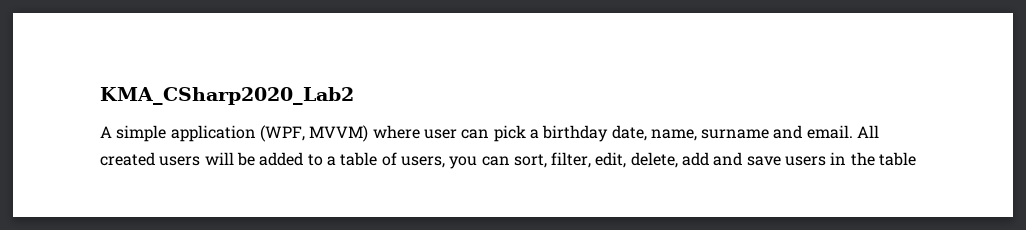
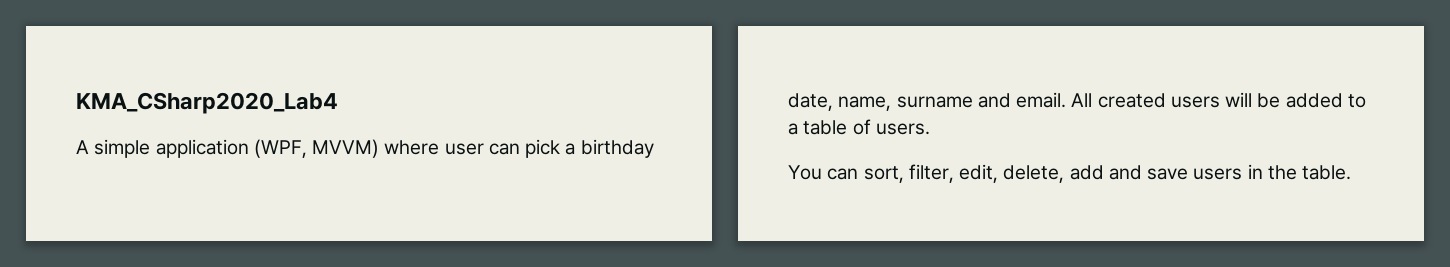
[100,87,354,105] KMA_CSharp2020_Lab2 -> [76,92,338,114] KMA_CSharp2020_Lab4
[400,156,478,169] users, you -> [875,123,930,135] [788,165,822,180] users. // You
[879,152,917,166] table -> [1302,165,1352,180] table.

